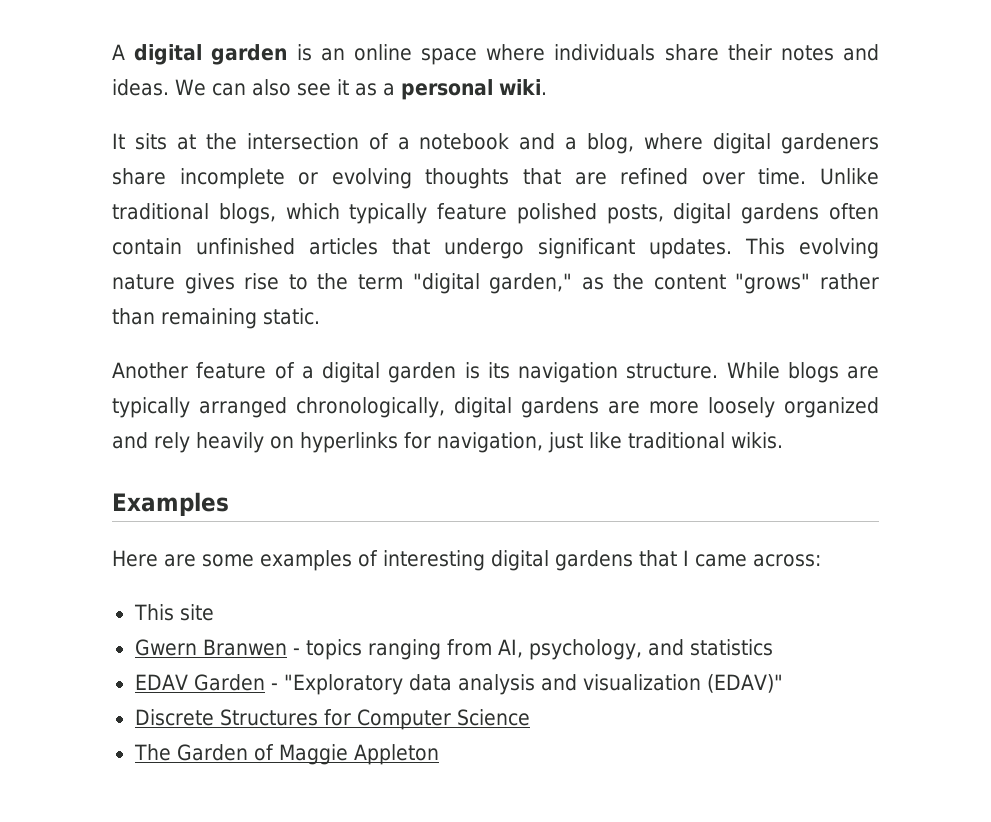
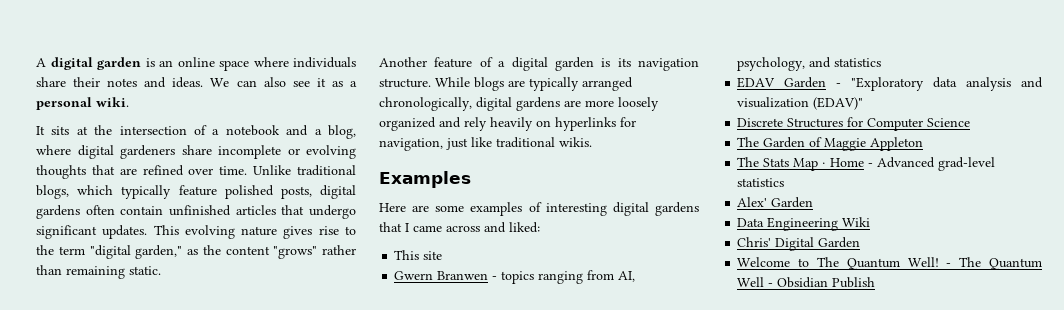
[753,554,821,567] across: -> [446,222,540,233] across and liked:
(439, 754) none -> [737,157,996,171] [737,178,785,187] [737,197,814,208] [737,217,871,231] [737,237,861,251] [737,257,1042,270] [737,277,876,288] // The Stats Map · Home - Advanced grad-level statistics // Alex' Garden // Data Engineering Wiki // Chris' Digital Garden // Welcome to The Quantum Well! - The Quantum Well - Obsidian Publish

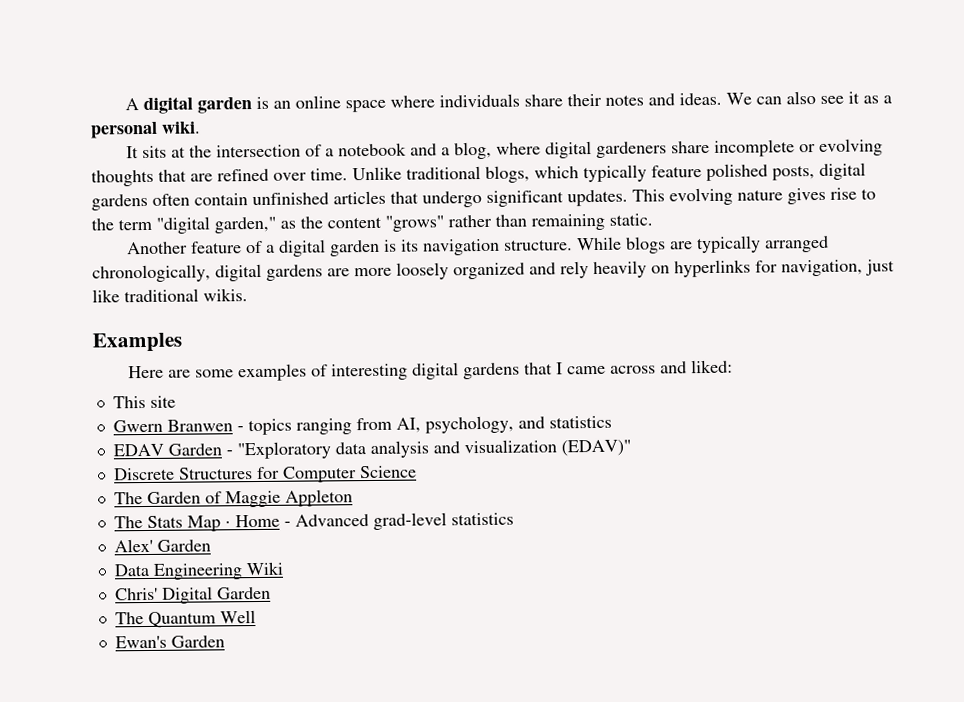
[737,257,952,270] Welcome to The Quantum Well! - -> (271, 593) none
[768,277,876,288] - Obsidian Publish -> [114,635,225,649] // Ewan's Garden

